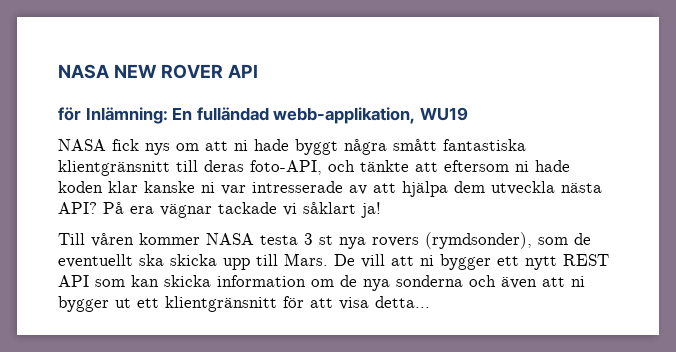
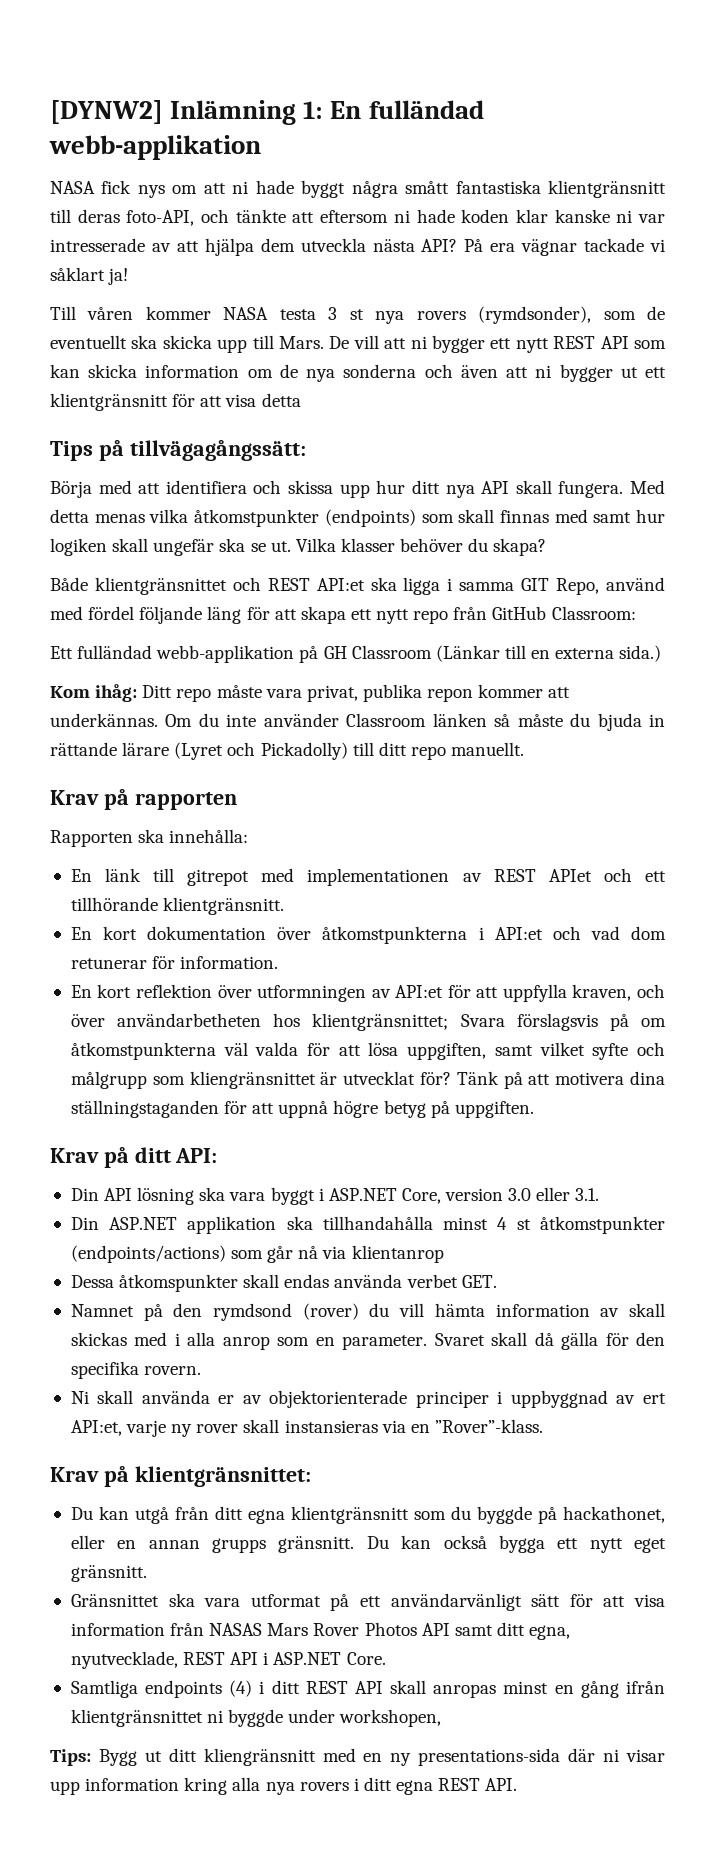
[58,64,258,79] [58,107,468,124] NASA NEW ROVER API // för Inlämning: En fulländad webb-applikation, WU19 -> [50,100,484,125] [49,135,261,160] [DYNW2] Inlämning 1: En fulländad webb-applikation
[375,296,430,308] detta... -> [261,393,301,407] [50,439,306,461] [50,480,665,498] [50,509,665,527] [50,538,547,556] [50,577,665,595] [50,606,636,624] [50,645,662,663] [50,684,571,702] [50,713,665,731] [50,742,525,760] [50,788,237,810] [50,829,249,847] [70,868,667,886] [70,897,285,915] [70,926,666,944] [70,956,279,969] [70,984,665,1002] [70,1013,666,1031] [70,1042,665,1060] [70,1071,666,1089] [70,1100,534,1118] [50,1146,218,1168] [70,1187,600,1205] [70,1216,665,1234] [70,1245,444,1263] [70,1274,497,1292] [70,1303,666,1321] [70,1332,665,1350] [70,1361,202,1379] [70,1390,666,1408] [70,1419,543,1437] [50,1465,311,1487] [70,1506,665,1524] [70,1535,666,1553] [70,1565,147,1582] [70,1593,666,1611] [70,1622,571,1640] [70,1651,386,1669] [70,1680,665,1698] [70,1709,442,1727] [50,1748,665,1766] [50,1777,518,1795] detta // Tips på tillvägagångssätt: // Börja med att identifiera och skissa upp hur ditt nya API skall fungera. Med detta menas vilka åtkomstpunkter (endpoints) som skall finnas med samt hur logiken skall ungefär ska se ut. Vilka klasser behöver du skapa? // Både klientgränsnittet och REST API:et ska ligga i samma GIT Repo, använd med fördel följande läng för att skapa ett nytt repo från GitHub Classroom: // Ett fulländad webb-applikation på GH Classroom (Länkar till en externa sida.) // Kom ihåg: Ditt repo måste vara privat, publika repon kommer att underkännas. Om du inte använder Classroom länken så måste du bjuda in rättande lärare (Lyret och Pickadolly) till ditt repo manuellt. // Krav på rapporten // Rapporten ska innehålla: // En länk till gitrepot med implementationen av REST APIet och ett tillhörande klientgränsnitt. // En kort dokumentation över åtkomstpunkterna i API:et och vad dom retunerar för information. // En kort reflektion över utformningen av API:et för att uppfylla kraven, och över användarbetheten hos klientgränsnittet; Svara förslagsvis på om åtkomstpunkterna väl valda för att lösa uppgiften, samt vilket syfte och målgrupp som kliengränsnittet är utvecklat för? Tänk på att motivera dina ställningstaganden för att uppnå högre betyg på uppgiften. // Krav på ditt API: // Din API lösning ska vara byggt i ASP.NET Core, version 3.0 eller 3.1. // Din ASP.NET applikation ska tillhandahålla minst 4 st åtkomstpunkter (endpoints/actions) som går nå via klientanrop // Dessa åtkomspunkter skall endas använda verbet GET. // Namnet på den rymdsond (rover) du vill hämta information av skall skickas med i alla anrop som en parameter. Svaret skall då gälla för den specifika rovern. // Ni skall använda er av objektorienterade principer i uppbyggnad av ert API:et, varje ny rover skall instansieras via en ”Rover”-klass. // Krav på klientgränsnittet: // Du kan utgå från ditt egna klientgränsnitt som du byggde på hackathonet, eller en annan grupps gränsnitt. Du kan också bygga ett nytt eget gränsnitt. // Gränsnittet ska vara utformat på ett användarvänligt sätt för att visa information från NASAS Mars Rover Photos API samt ditt egna, nyutvecklade, REST API i ASP.NET Core. // Samtliga endpoints (4) i ditt REST API skall anropas minst en gång ifrån klientgränsnittet ni byggde under workshopen, // Tips: Bygg ut ditt kliengränsnitt med en ny presentations-sida där ni visar upp information kring alla nya rovers i ditt egna REST API.

